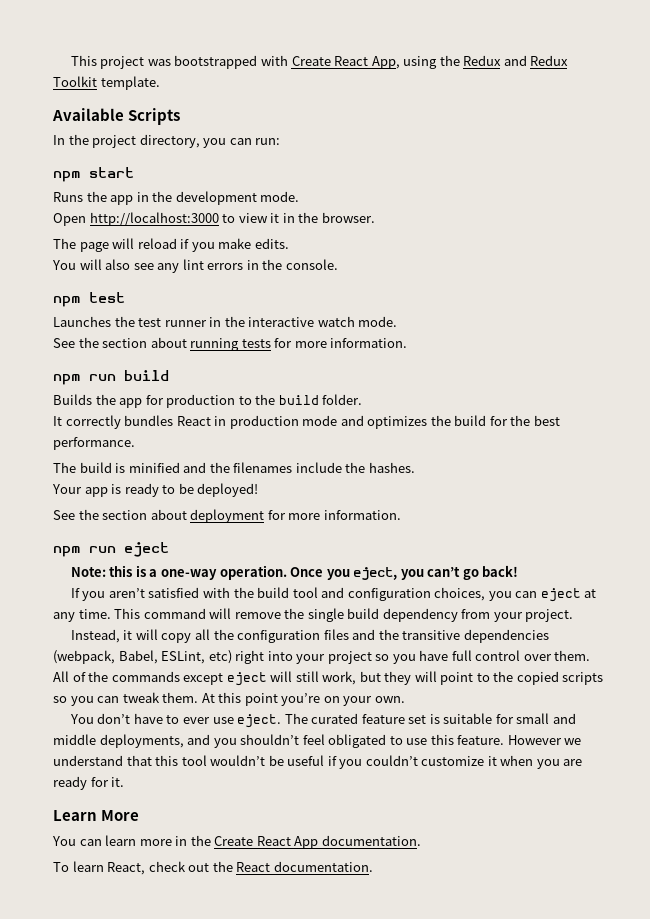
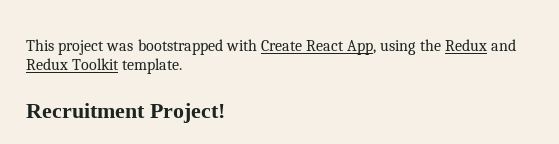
[52,108,181,125] [53,134,281,148] [53,167,134,182] [53,191,300,205] [53,212,375,226] [53,238,289,252] [52,259,338,273] [53,292,125,307] [53,316,398,327] [53,337,408,351] [53,370,169,385] [53,394,363,408] [53,415,560,429] [53,437,135,450] [53,462,415,473] [52,483,259,497] [53,509,401,523] [53,542,169,557] [70,565,519,580] [70,587,597,602] [53,608,574,622] [70,629,549,643] [53,650,591,664] [53,671,604,686] [53,692,405,706] [69,713,576,728] [53,734,582,748] [53,755,583,769] [53,776,125,790] [53,810,140,821] [52,835,421,849] [53,861,373,875] Available Scripts // In the project directory, you can run: // npm start // Runs the app in the development mode. // Open http://localhost:3000 to view it in the browser. // The page will reload if you make edits. // You will also see any lint errors in the console. // npm test // Launches the test runner in the interactive watch mode. // See the section about running tests for more information. // npm run build // Builds the app for production to the build folder. // It correctly bundles React in production mode and optimizes the build for the best performance. // The build is minified and the filenames include the hashes. // Your app is ready to be deployed! // See the section about deployment for more information. // npm run eject // Note: this is a one-way operation. Once you eject, you can’t go back! // If you aren’t satisfied with the build tool and configuration choices, you can eject at any time. This command will remove the single build dependency from your project. // Instead, it will copy all the configuration files and the transitive dependencies (webpack, Babel, ESLint, etc) right into your project so you have full control over them. All of the commands except eject will still work, but they will point to the copied scripts so you can tweak them. At this point you’re on your own. // You don’t have to ever use eject. The curated feature set is suitable for small and middle deployments, and you shouldn’t feel obligated to use this feature. However we understand that this tool wouldn’t be useful if you couldn’t customize it when you are ready for it. // Learn More // You can learn more in the Create React App documentation. // To learn React, check out the React documentation. -> [26,103,225,123] Recruitment Project!

